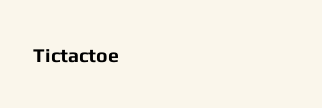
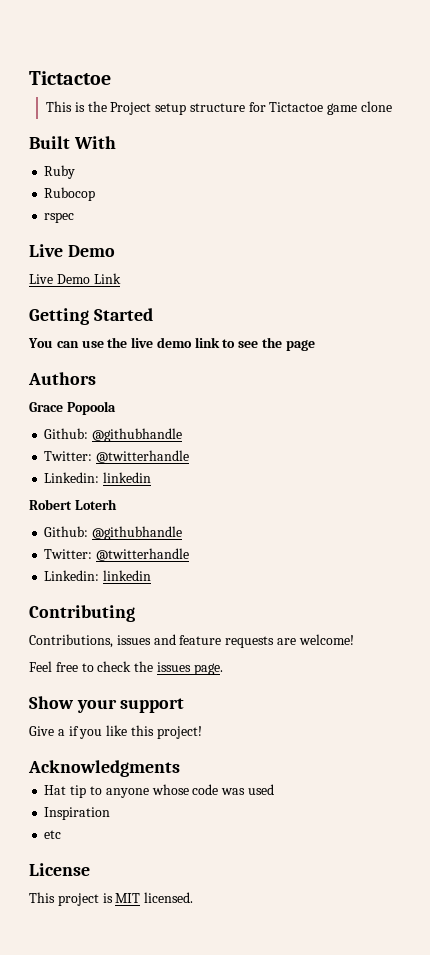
[33,49,119,63] Tictactoe -> [29,71,111,85] [45,101,392,115] [29,136,116,149] [44,165,76,179] [44,187,96,201] [44,212,75,223] [29,244,115,257] [29,273,121,284] [29,308,153,325] [28,337,315,351] [28,372,96,385] [29,401,116,415] [44,428,183,442] [44,450,190,463] [44,472,152,483] [29,499,117,510] [44,526,183,540] [44,548,190,561] [44,570,152,581] [29,605,135,622] [29,634,354,648] [29,661,223,675] [29,696,185,713] [29,725,202,739] [28,760,180,777] [44,784,274,798] [44,807,111,820] [44,830,62,839] [29,863,90,876] [29,892,194,906] Tictactoe // This is the Project setup structure for Tictactoe game clone // Built With // Ruby // Rubocop // rspec // Live Demo // Live Demo Link // Getting Started // You can use the live demo link to see the page // Authors // Grace Popoola // Github: @githubhandle // Twitter: @twitterhandle // Linkedin: linkedin // Robert Loterh // Github: @githubhandle // Twitter: @twitterhandle // Linkedin: linkedin // Contributing // Contributions, issues and feature requests are welcome! // Feel free to check the issues page. // Show your support // Give a if you like this project! // Acknowledgments // Hat tip to anyone whose code was used // Inspiration // etc // License // This project is MIT licensed.

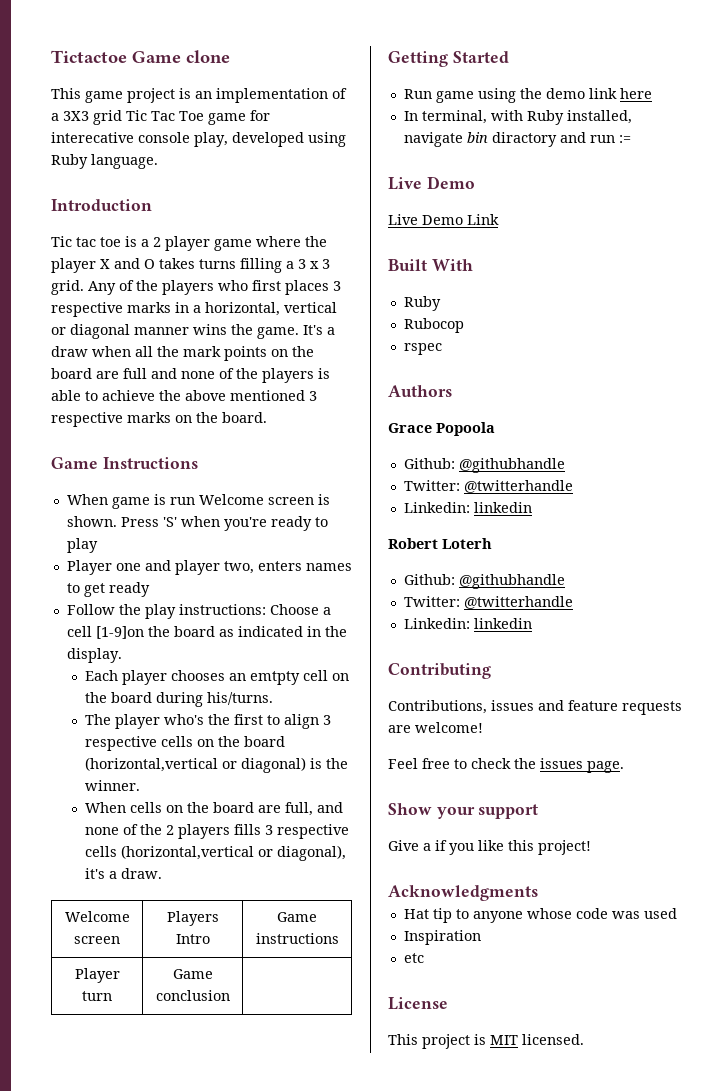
[29,71,111,85] [45,101,392,115] Tictactoe // This is the Project setup structure for Tictactoe game clone -> [51,50,230,63] [51,88,347,103] [51,110,270,125] [51,132,346,147] [51,154,158,169] [51,199,152,211] [51,236,327,251] [51,258,330,273] [51,280,341,295] [51,302,337,317] [51,324,335,339] [51,346,314,361] [51,368,330,383] [51,390,317,401] [51,412,267,427] [51,457,198,469] [66,494,330,509] [66,516,328,531] [66,538,98,553] [66,560,352,575] [66,582,150,597] [66,604,331,619] [66,626,347,639] [66,648,122,663] [84,670,349,685] [84,692,273,707] [84,714,331,729] [84,736,285,751] [84,757,348,773] [84,780,140,791] [84,802,343,816] [84,824,349,839] [84,845,346,861] [84,868,162,879] [64,911,130,922] [74,936,120,944] [166,911,219,926] [175,934,210,944] [277,912,317,922] [255,933,339,944] [74,968,120,983] [82,991,112,1001] [172,969,213,979] [155,990,230,1001] [388,51,509,67] [403,88,652,103] [403,110,632,125] [403,132,631,147] [388,176,475,190] [388,214,499,225] Tictactoe Game clone // This game project is an implementation of a 3X3 grid Tic Tac Toe game for interecative console play, developed using Ruby language. // Introduction // Tic tac toe is a 2 player game where the player X and O takes turns filling a 3 x 3 grid. Any of the players who first places 3 respective marks in a horizontal, vertical or diagonal manner wins the game. It's a draw when all the mark points on the board are full and none of the players is able to achieve the above mentioned 3 respective marks on the board. // Game Instructions // When game is run Welcome screen is shown. Press 'S' when you're ready to play // Player one and player two, enters names to get ready // Follow the play instructions: Choose a cell [1-9]on the board as indicated in the display. // Each player chooses an emtpty cell on the board during his/turns. // The player who's the first to align 3 respective cells on the board (horizontal,vertical or diagonal) is the winner. // When cells on the board are full, and none of the 2 players fills 3 respective cells (horizontal,vertical or diagonal), it's a draw. // Welcome screen | Players Intro | Game instructions // Player turn | Game conclusion | // Getting Started // Run game using the demo link here // In terminal, with Ruby installed, navigate bin diractory and run := // Live Demo // Live Demo Link
[29,244,115,257] [29,273,121,284] [29,308,153,325] [28,337,315,351] // Live Demo // Live Demo Link // Getting Started // You can use the live demo link to see the page -> (442, 349) none

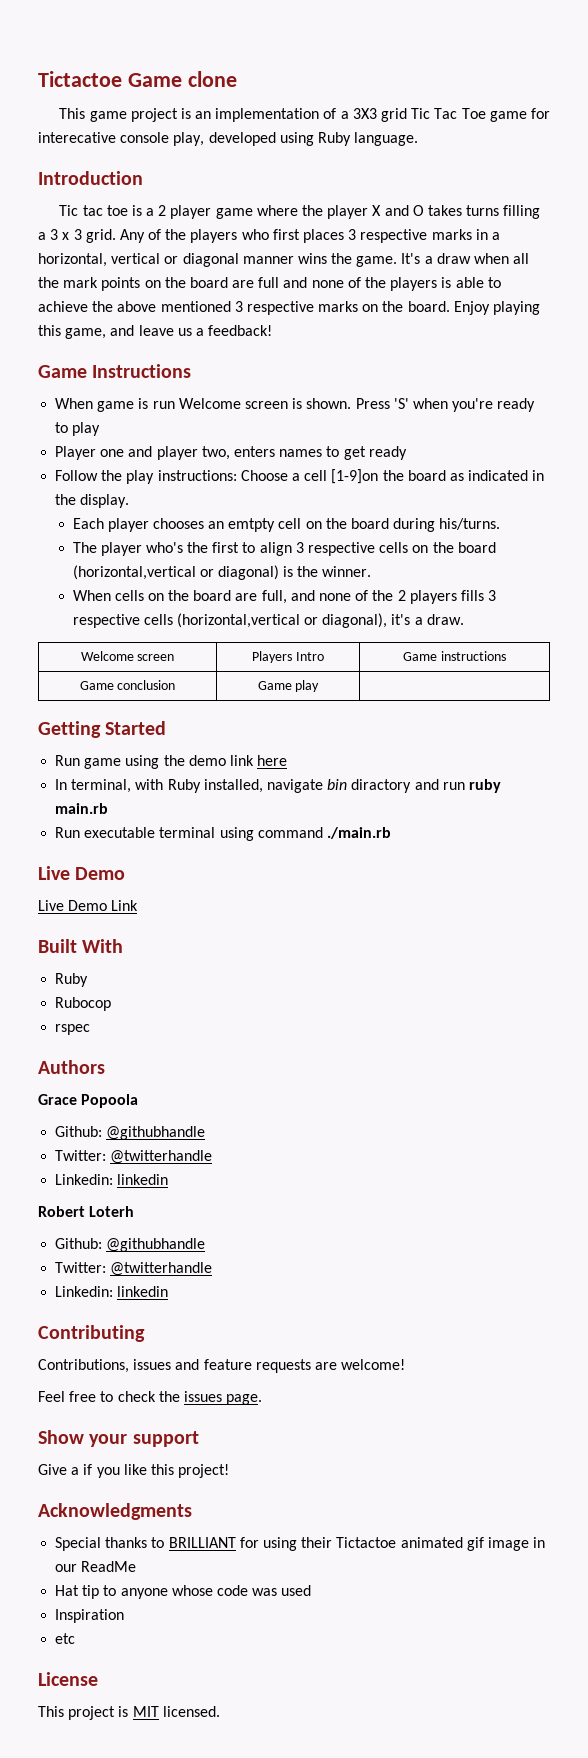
(267, 417) none -> [453,301,541,315] [38,325,273,339] Enjoy playing this game, and leave us a feedback!
[74,968,120,983] [82,991,112,1001] [172,969,213,979] [155,990,230,1001] Player turn | Game conclusion -> [79,680,176,690] [257,680,320,692] Game conclusion | Game play
[618,135,631,143] := -> [468,779,501,793] [55,803,109,814] [55,827,391,841] ruby main.rb // Run executable terminal using command ./main.rb
(538, 893) none -> [55,1537,546,1551] [55,1561,137,1572] // Special thanks to BRILLIANT for using their Tictactoe animated gif image in our ReadMe

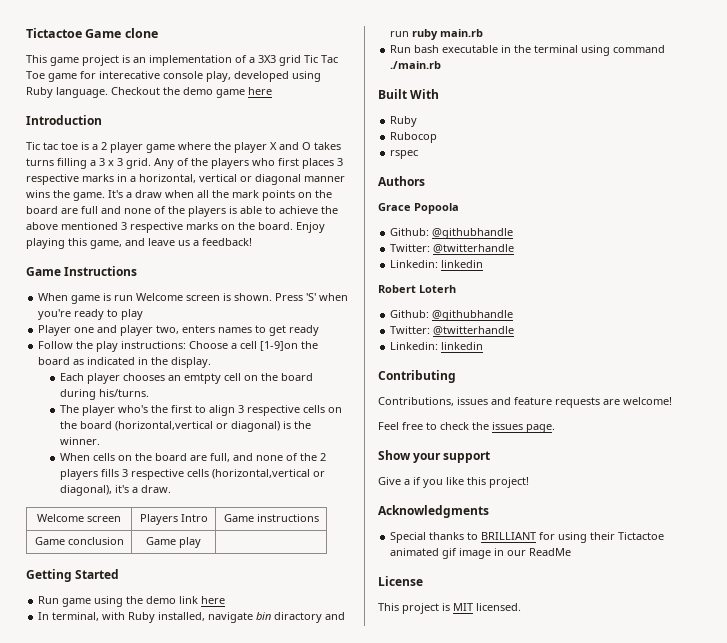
(419, 139) none -> [111,87,272,98] Checkout the demo game here
[84,827,156,838] executable -> [414,45,532,53] bash executable in the
[38,866,126,880] [38,900,139,911] // Live Demo // Live Demo Link -> (442, 65) none
[55,1585,312,1599] [55,1609,125,1623] [55,1633,76,1644] // Hat tip to anyone whose code was used // Inspiration // etc -> (572, 552) none

